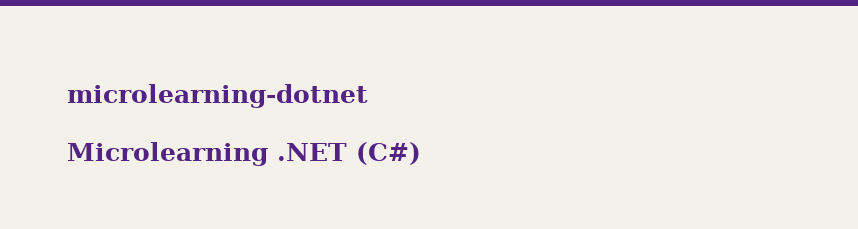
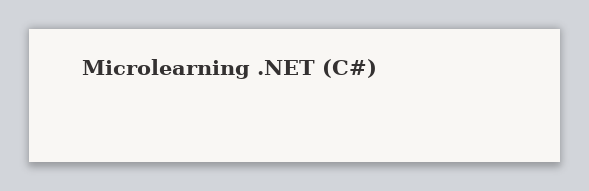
[67,84,368,108] microlearning-dotnet // -> (82, 69) none

